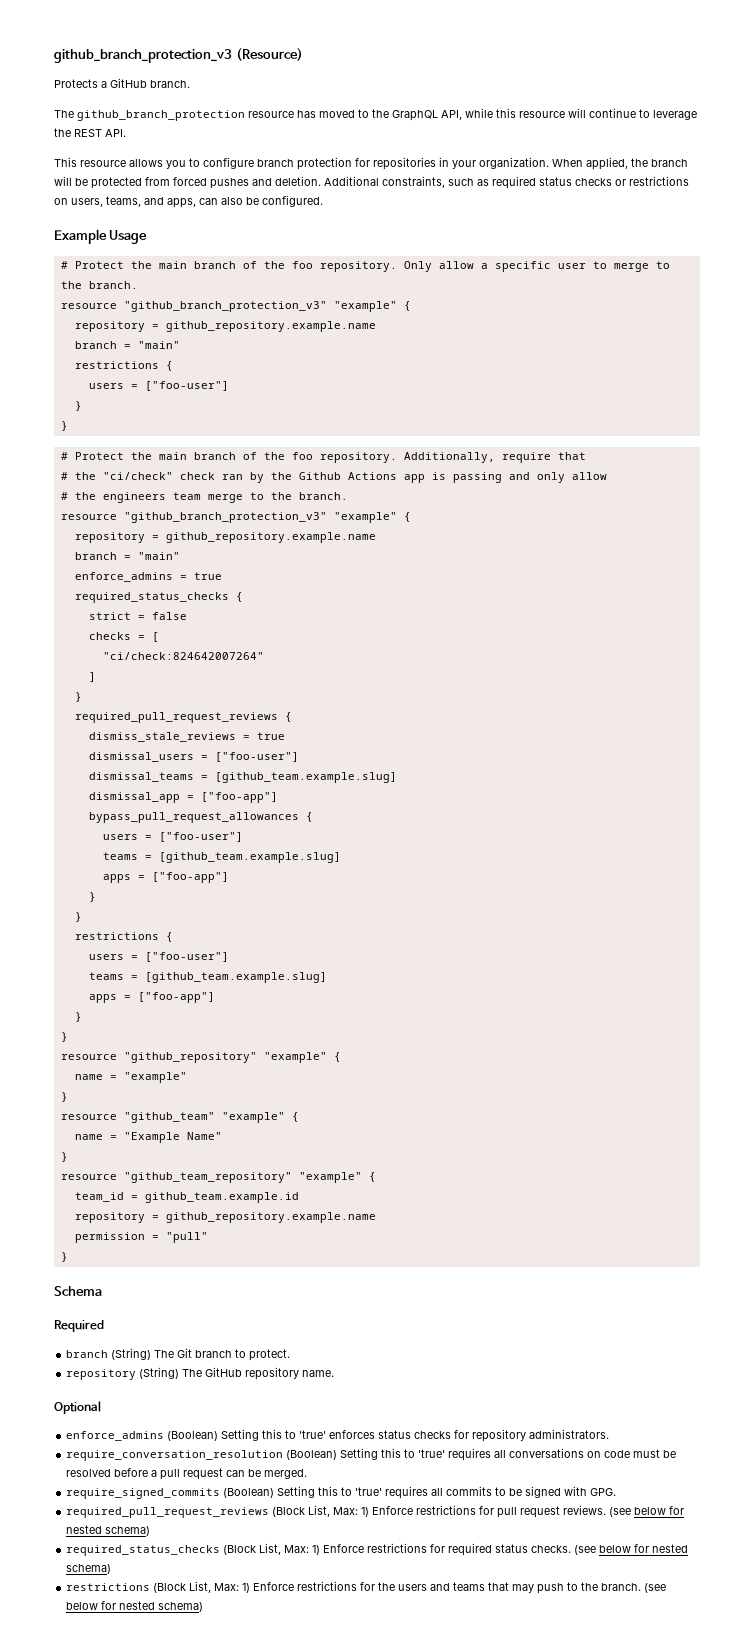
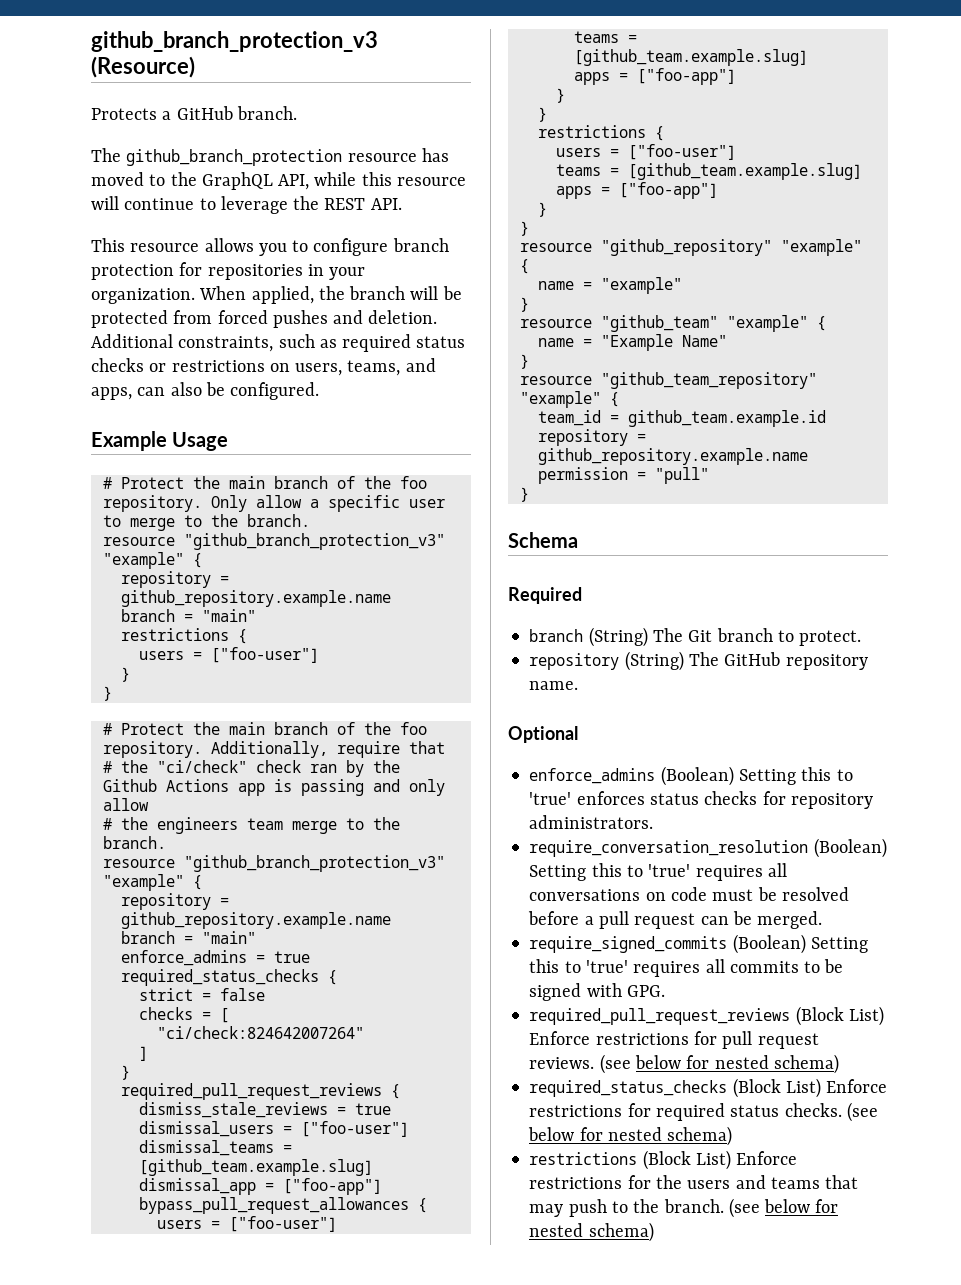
[308,1505,370,1517] List, Max: 1) -> [848,1006,884,1026] List)
[259,1543,321,1555] List, Max: 1) -> [785,1078,821,1098] List)
[189,1581,251,1593] List, Max: 1) -> [695,1150,731,1170] List)

